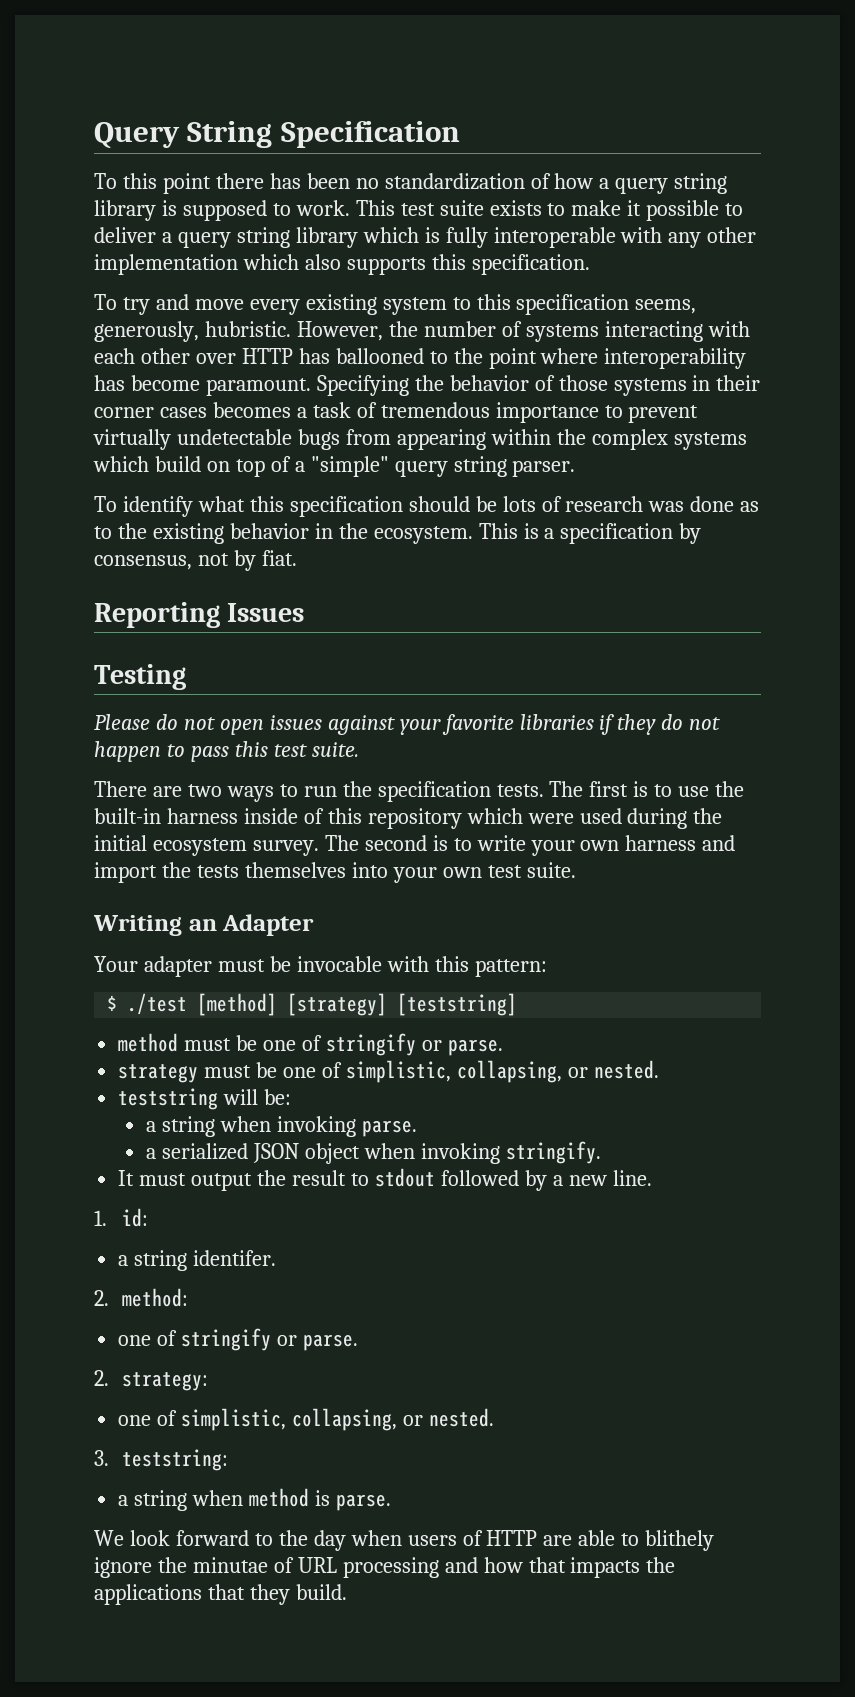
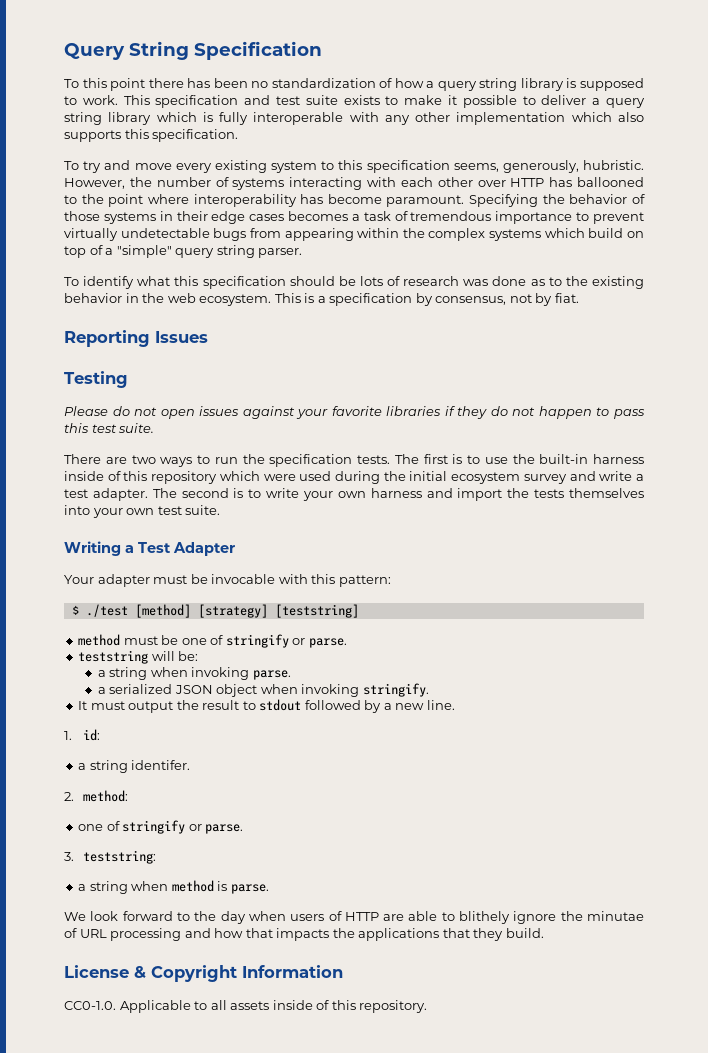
(395, 208) none -> [155,95,271,108] specification and
[94,407,154,418] corner -> [211,211,246,224] edge
(368, 531) none -> [167,293,196,303] web
[252,840,319,856] survey. -> [523,471,644,484] [64,488,148,501] survey and write a test adapter.
[188,919,217,931] an -> [125,542,171,553] a Test
[118,1060,659,1083] // strategy must be one of simplistic, collapsing, or nested. -> (347, 643) none
[94,1370,208,1391] [118,1408,494,1431] // 2. strategy: // one of simplistic, collapsing, or nested. -> (244, 829) none
(347, 1592) none -> [64,965,343,982] [64,1000,428,1013] // License & Copyright Information // CC0-1.0. Applicable to all assets inside of this repository.

